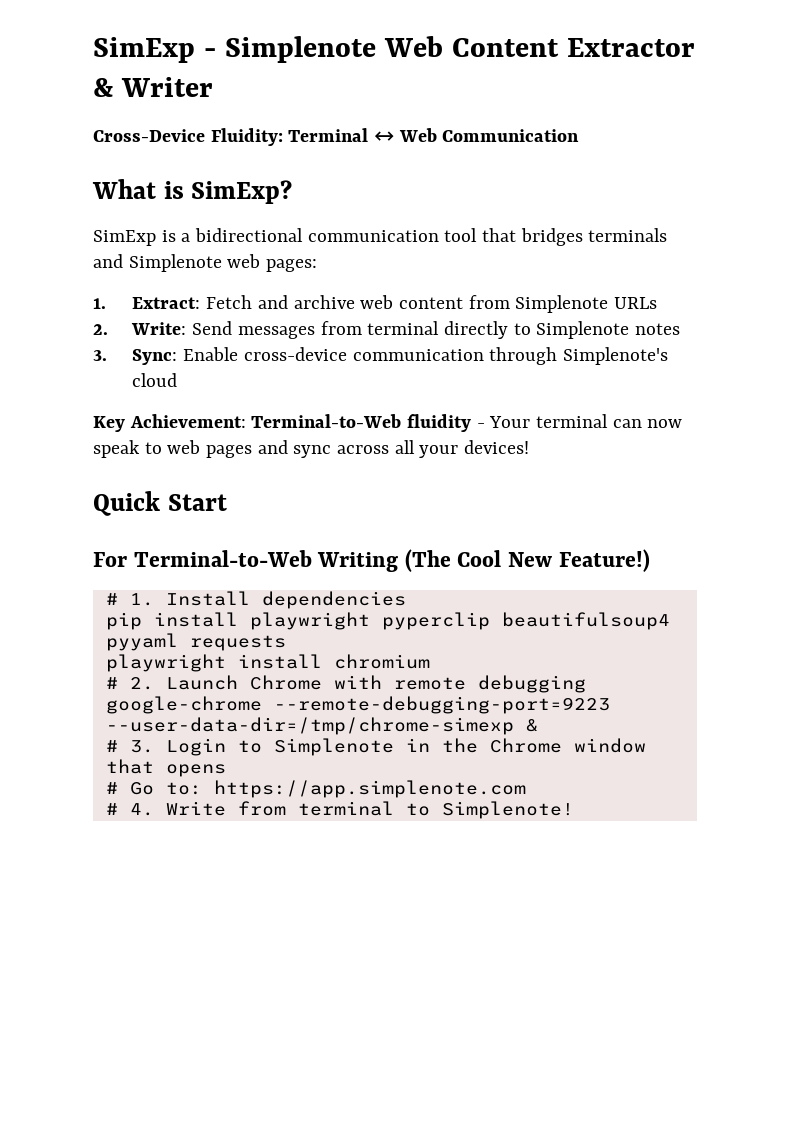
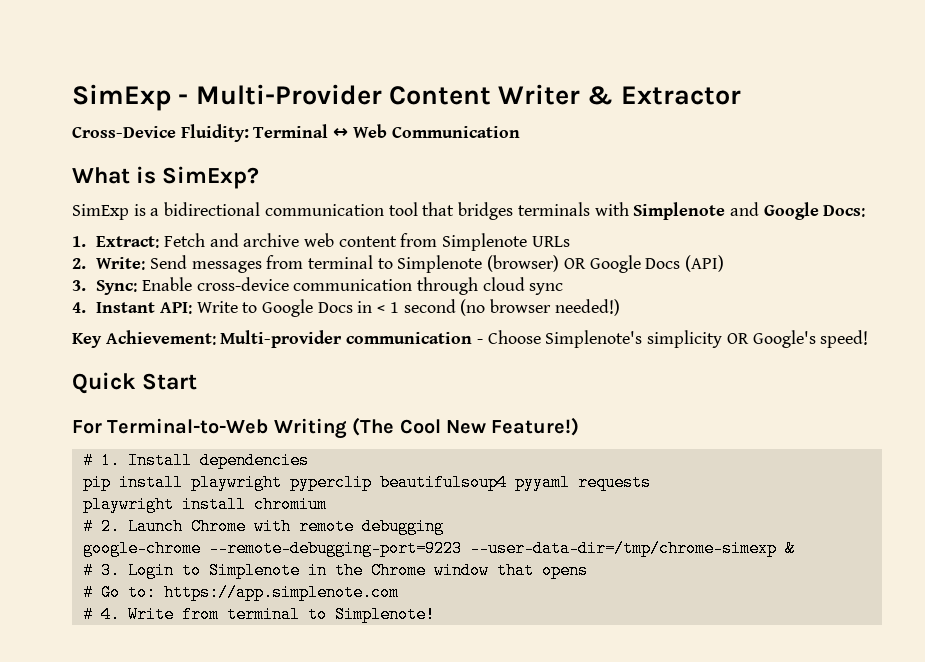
[224,36,559,63] Simplenote Web Content -> [195,84,614,105] Multi-Provider Content Writer &
[93,77,213,97] & Writer -> (741, 95) none
[93,254,318,272] and Simplenote web pages: -> [594,202,866,220] with Simplenote and Google Docs:
[443,321,680,339] directly to Simplenote notes -> [377,255,725,273] to Simplenote (browser) OR Google Docs (API)
[562,347,668,365] Simplenote's -> (478, 286) none
[93,414,683,432] [93,440,530,458] // Key Achievement: Terminal-to-Web fluidity - Your terminal can now speak to web pages and sync across all your devices! -> [529,283,564,295] [72,299,620,317] [72,330,869,348] sync // 4. Instant API: Write to Google Docs in < 1 second (no browser needed!) // Key Achievement: Multi-provider communication - Choose Simplenote's simplicity OR Google's speed!

